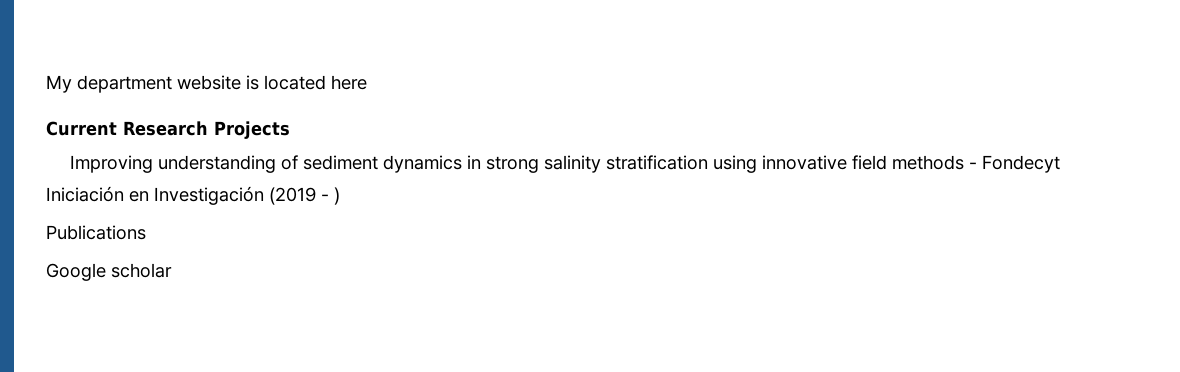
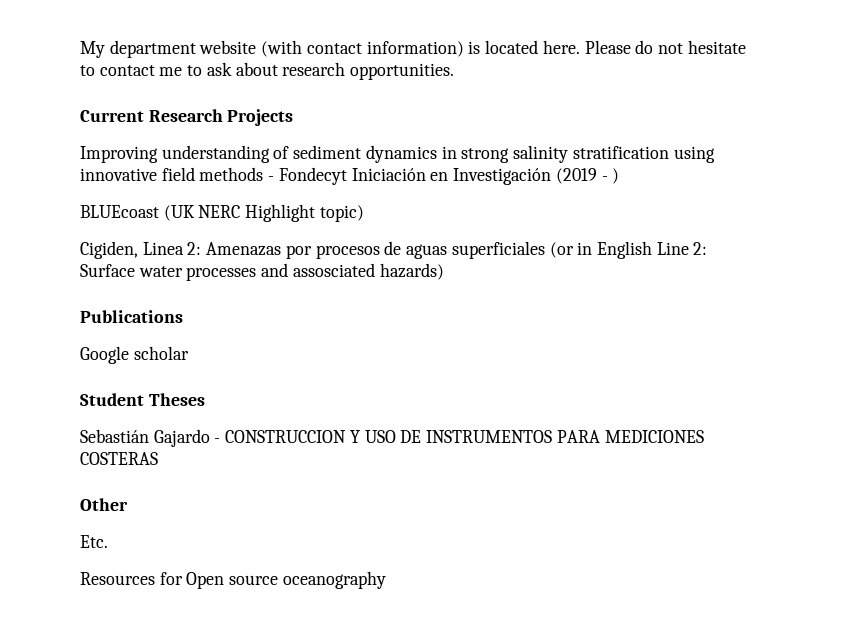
[246,75,367,90] is located here -> [261,40,746,57] [80,62,455,80] (with contact information) is located here. Please do not hesitate to contact me to ask about research opportunities.
[46,225,146,240] [46,263,172,281] Publications // Google scholar -> [80,204,364,222] [80,241,708,259] [80,263,444,281] [80,310,183,323] [80,346,189,364] [80,393,205,406] [80,429,704,447] [80,452,158,465] [80,498,128,511] [80,535,108,548] [80,571,386,589] BLUEcoast (UK NERC Highlight topic) // Cigiden, Linea 2: Amenazas por procesos de aguas superficiales (or in English Line 2: Surface water processes and assosciated hazards) // Publications // Google scholar // Student Theses // Sebastián Gajardo - CONSTRUCCION Y USO DE INSTRUMENTOS PARA MEDICIONES COSTERAS // Other // Etc. // Resources for Open source oceanography

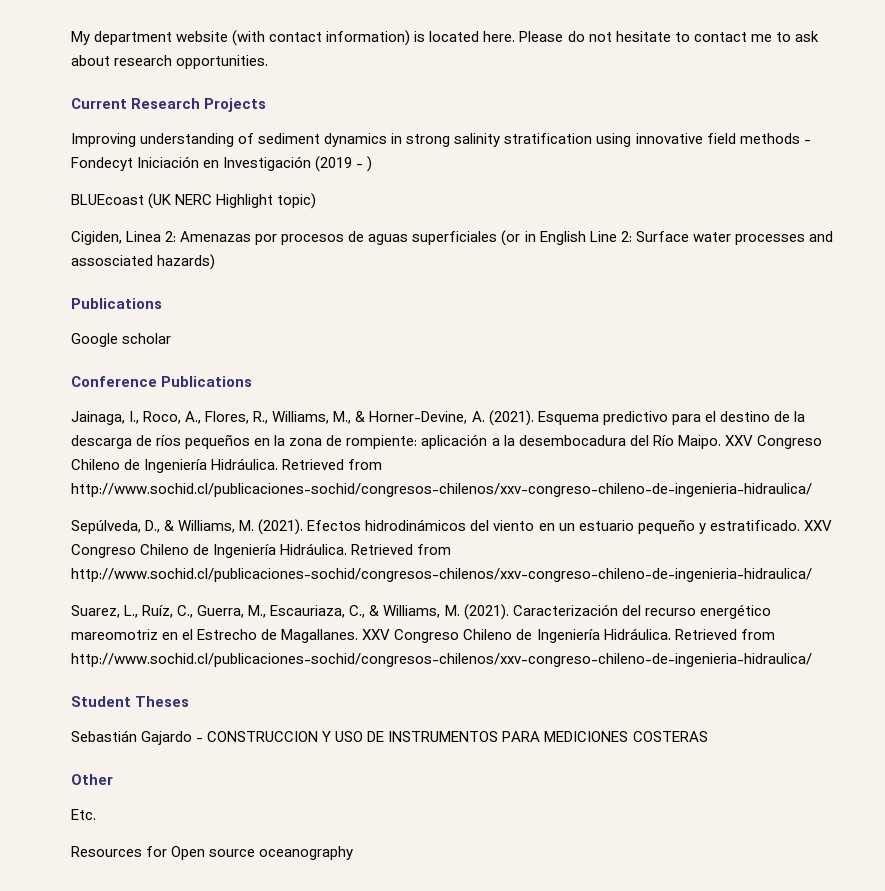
(189, 353) none -> [71,376,253,387] [71,410,805,426] [71,434,822,449] [71,458,383,473] [71,483,812,497] [71,519,832,535] [71,543,452,558] [71,568,812,582] [71,604,771,620] [71,628,775,643] [71,653,812,667] // Conference Publications // Jainaga, I., Roco, A., Flores, R., Williams, M., & Horner-Devine, A. (2021). Esquema predictivo para el destino de la descarga de ríos pequeños en la zona de rompiente: aplicación a la desembocadura del Río Maipo. XXV Congreso Chileno de Ingeniería Hidráulica. Retrieved from http://www.sochid.cl/publicaciones-sochid/congresos-chilenos/xxv-congreso-chileno-de-ingenieria-hidraulica/ // Sepúlveda, D., & Williams, M. (2021). Efectos hidrodinámicos del viento en un estuario pequeño y estratificado. XXV Congreso Chileno de Ingeniería Hidráulica. Retrieved from http://www.sochid.cl/publicaciones-sochid/congresos-chilenos/xxv-congreso-chileno-de-ingenieria-hidraulica/ // Suarez, L., Ruíz, C., Guerra, M., Escauriaza, C., & Williams, M. (2021). Caracterización del recurso energético mareomotriz en el Estrecho de Magallanes. XXV Congreso Chileno de Ingeniería Hidráulica. Retrieved from http://www.sochid.cl/publicaciones-sochid/congresos-chilenos/xxv-congreso-chileno-de-ingenieria-hidraulica/

